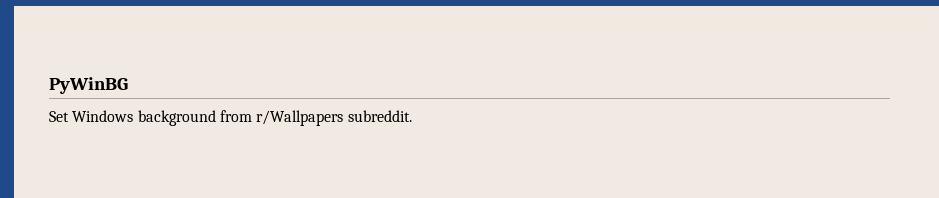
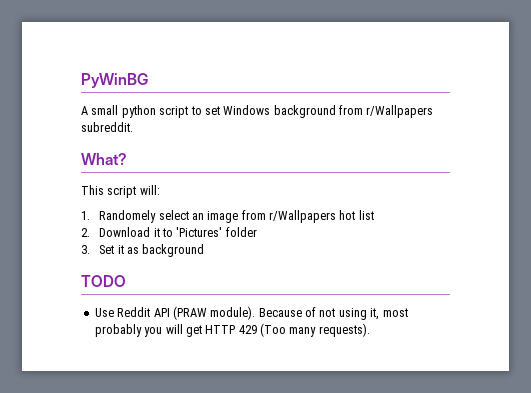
[49,111,69,122] Set -> [81,105,220,118] A small python script to set
(412, 116) none -> [81,153,127,165] [81,185,160,198] [81,210,374,223] [81,227,257,237] [81,244,205,257] [81,275,126,287] [94,306,408,320] [94,323,370,337] // What? // This script will: // 1. Randomely select an image from r/Wallpapers hot list // 2. Download it to 'Pictures' folder // 3. Set it as background // TODO // Use Reddit API (PRAW module). Because of not using it, most probably you will get HTTP 429 (Too many requests).

